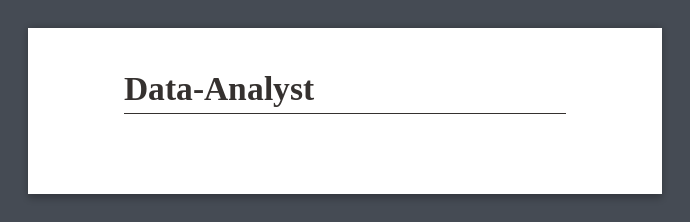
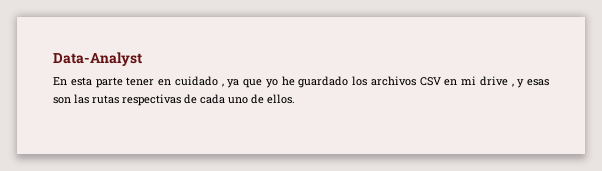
(315, 91) none -> [53,76,549,88] [53,94,295,106] // En esta parte tener en cuidado , ya que yo he guardado los archivos CSV en mi drive , y esas son las rutas respectivas de cada uno de ellos.

